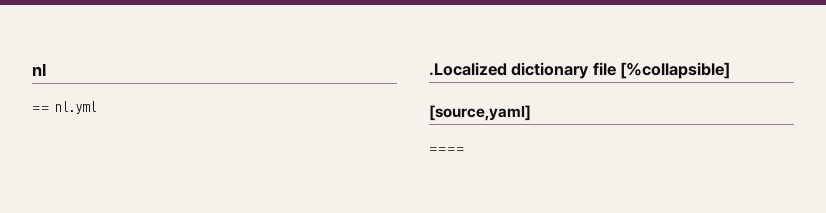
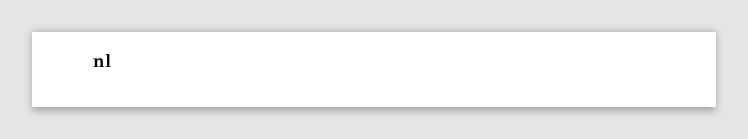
[32,101,97,114] [429,62,731,79] [429,105,531,121] [429,147,465,153] // == nl.yml // .Localized dictionary file [%collapsible] // [source,yaml] // ==== -> (111, 60) none

